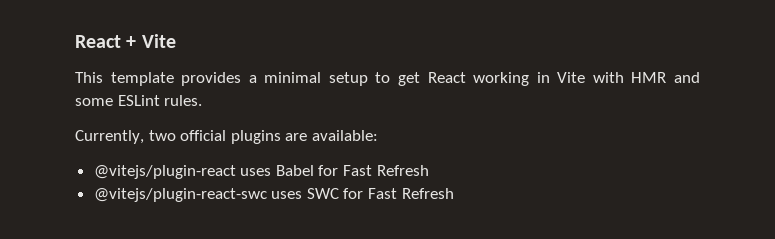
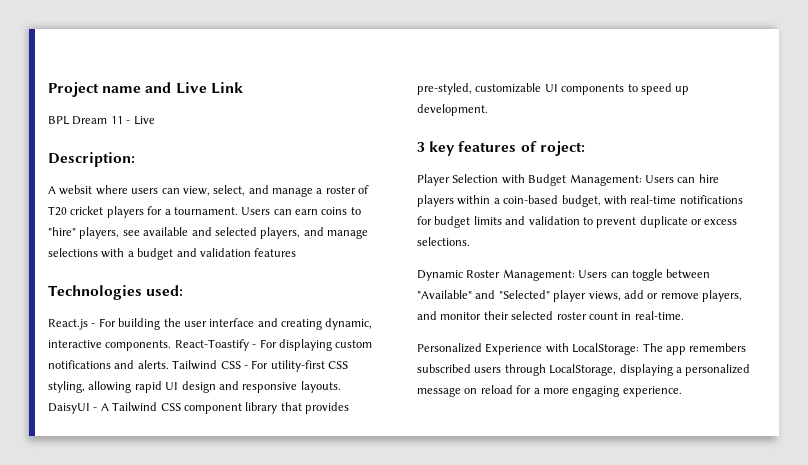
[75,34,176,48] [75,72,700,86] [75,95,203,106] [75,130,378,144] [93,165,429,179] [93,188,454,202] React + Vite // This template provides a minimal setup to get React working in Vite with HMR and some ESLint rules. // Currently, two official plugins are available: // @vitejs/plugin-react uses Babel for Fast Refresh // @vitejs/plugin-react-swc uses SWC for Fast Refresh -> [48,82,243,97] [48,116,155,125] [48,152,135,167] [48,185,370,197] [48,206,361,218] [48,227,368,239] [48,248,297,260] [48,285,184,300] [48,318,373,330] [48,339,373,351] [48,360,348,372] [48,381,341,393] [48,402,349,414] [417,83,690,95] [417,104,488,116] [417,141,585,156] [417,174,719,186] [417,195,743,207] [417,216,738,228] [417,237,470,246] [417,269,711,281] [417,290,742,302] [417,311,684,320] [417,343,747,355] [417,364,751,376] [417,385,682,397] Project name and Live Link // BPL Dream 11 - Live // Description: // A websit where users can view, select, and manage a roster of T20 cricket players for a tournament. Users can earn coins to "hire" players, see available and selected players, and manage selections with a budget and validation features // Technologies used: // React.js - For building the user interface and creating dynamic, interactive components. React-Toastify - For displaying custom notifications and alerts. Tailwind CSS - For utility-first CSS styling, allowing rapid UI design and responsive layouts. DaisyUI - A Tailwind CSS component library that provides pre-styled, customizable UI components to speed up development. // 3 key features of roject: // Player Selection with Budget Management: Users can hire players within a coin-based budget, with real-time notifications for budget limits and validation to prevent duplicate or excess selections. // Dynamic Roster Management: Users can toggle between "Available" and "Selected" player views, add or remove players, and monitor their selected roster count in real-time. // Personalized Experience with LocalStorage: The app remembers subscribed users through LocalStorage, displaying a personalized message on reload for a more engaging experience.

